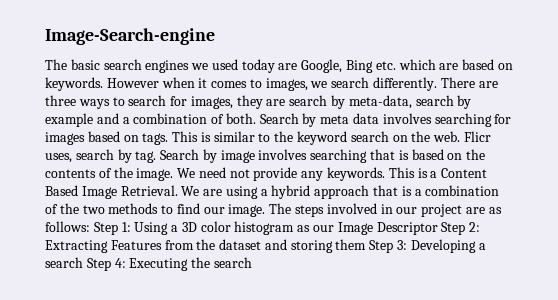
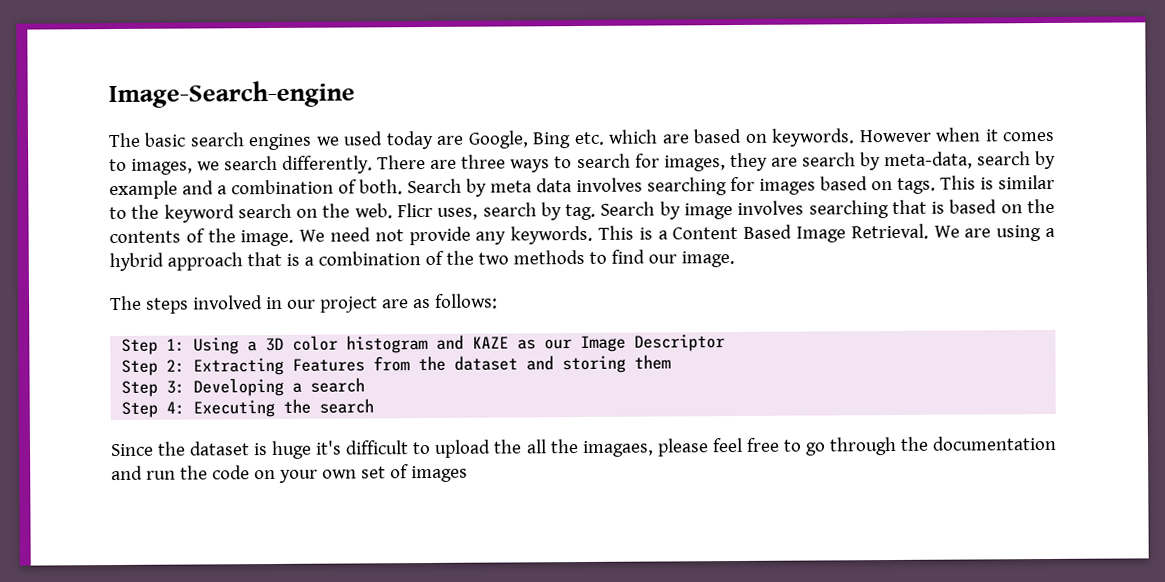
(266, 210) none -> (735, 259) //
(90, 226) none -> (498, 301) //
(295, 228) none -> [436,334,510,350] and KAZE
(438, 228) none -> (726, 343) //
(367, 244) none -> (672, 362) //
(83, 262) none -> (366, 385) //
(252, 262) none -> [110,435,1057,460] [111,464,468,483] // Since the dataset is huge it's difficult to upload the all the imagaes, please feel free to go through the documentation and run the code on your own set of images

